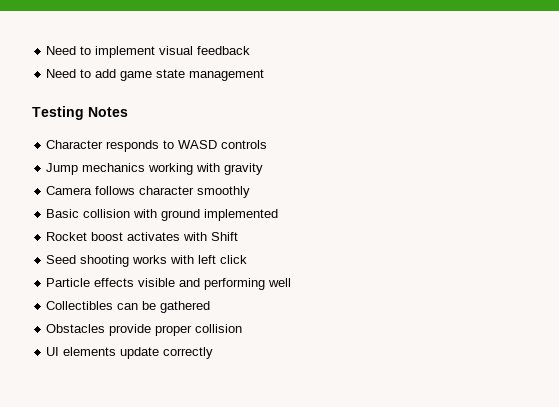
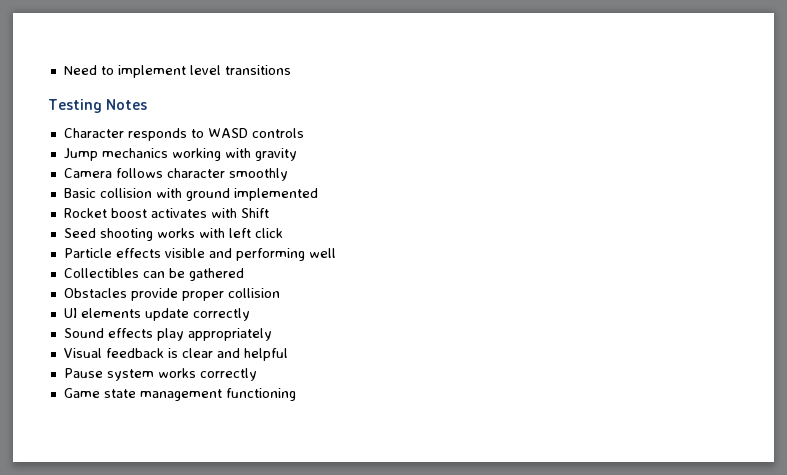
[159,46,251,55] [46,69,265,81] visual feedback // Need to add game state management -> [189,65,291,75] level transitions
(214, 353) none -> [63,328,272,341] [63,348,288,361] [63,368,257,381] [63,388,296,401] // Sound effects play appropriately // Visual feedback is clear and helpful // Pause system works correctly // Game state management functioning

